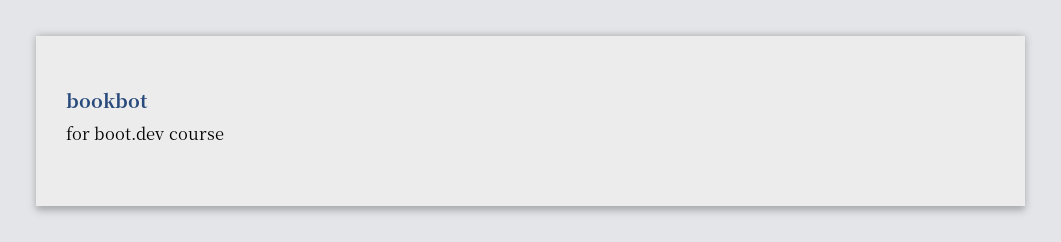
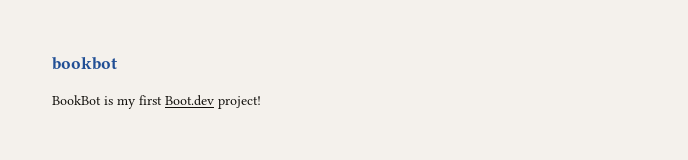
[66,126,224,140] for boot.dev course -> [52,95,261,109] BookBot is my first Boot.dev project!

